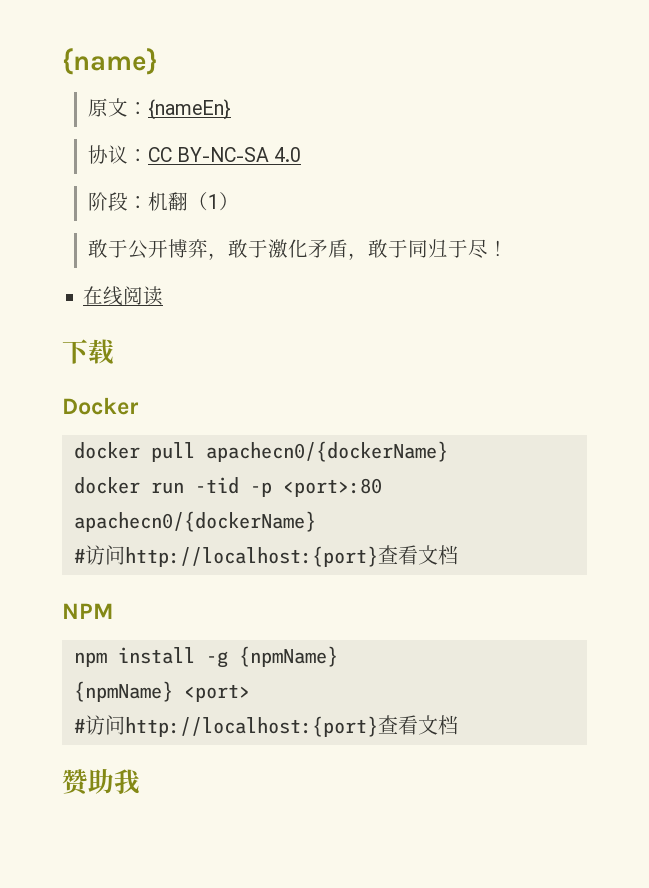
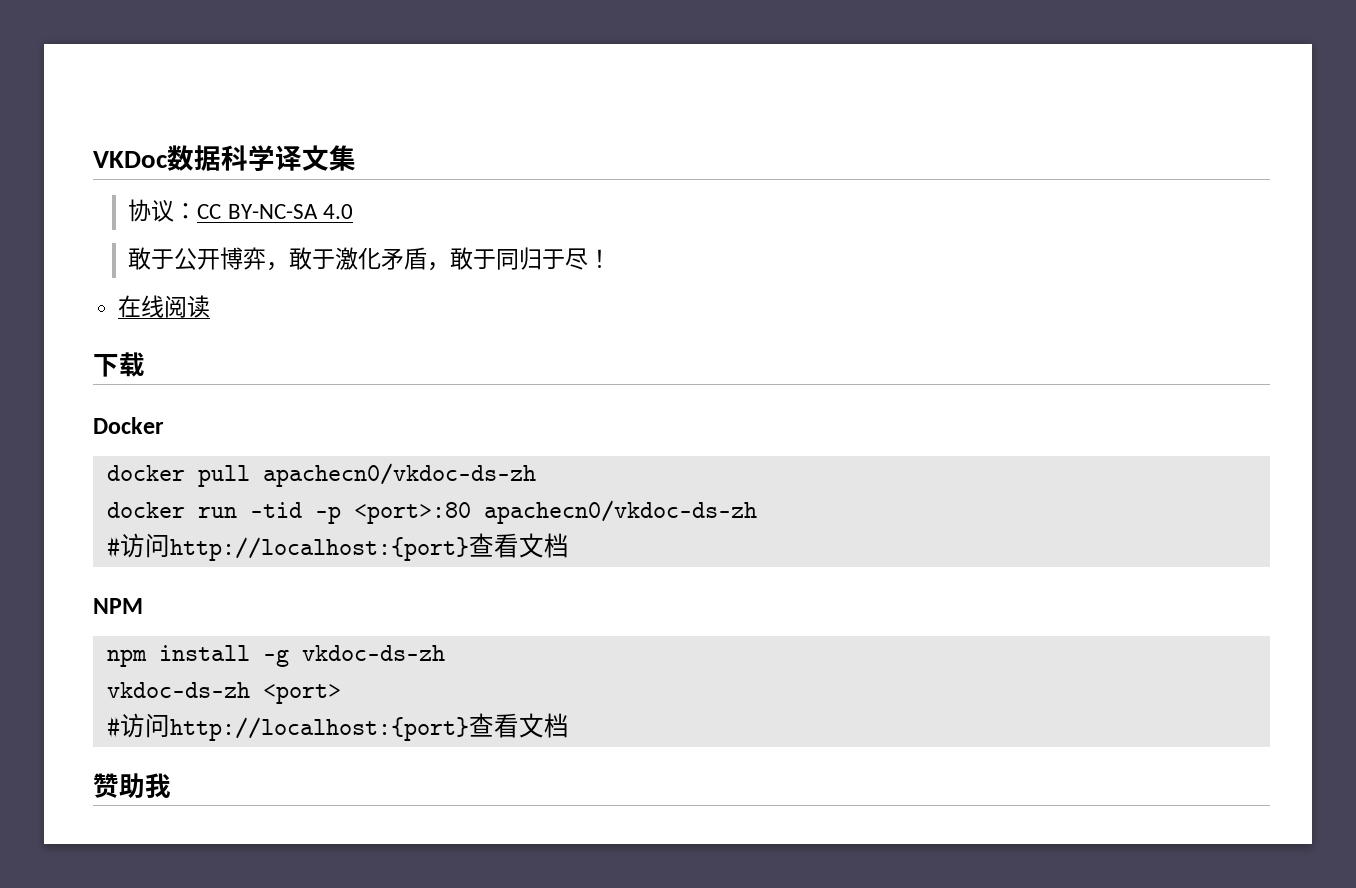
[62,48,158,75] [87,98,231,120] {name} // 原文：{nameEn} -> [93,145,356,171] VKDoc数据科学译文集
[87,192,239,211] // 阶段：机翻（1） -> (353, 211) none
[205,441,448,462] apachecn0/{dockerName} -> [262,463,536,487] apachecn0/vkdoc-ds-zh
[73,511,316,532] apachecn0/{dockerName} -> [483,500,757,524] apachecn0/vkdoc-ds-zh
[238,646,338,667] [73,681,173,702] {npmName} // {npmName} -> [301,645,445,661] [106,682,250,698] vkdoc-ds-zh // vkdoc-ds-zh

